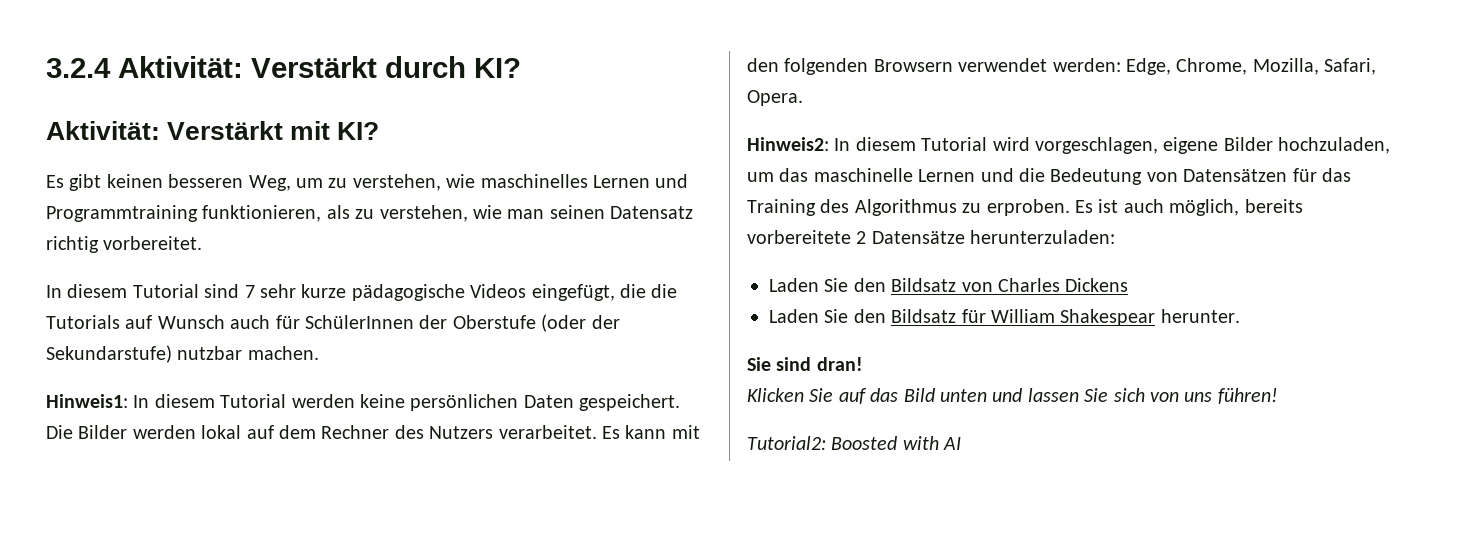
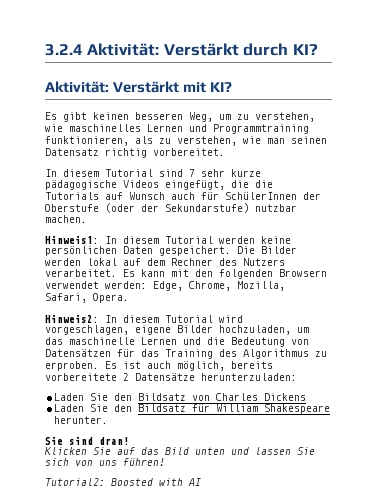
[1060,309,1156,326] Shakespear -> [264,404,331,414] Shakespeare

